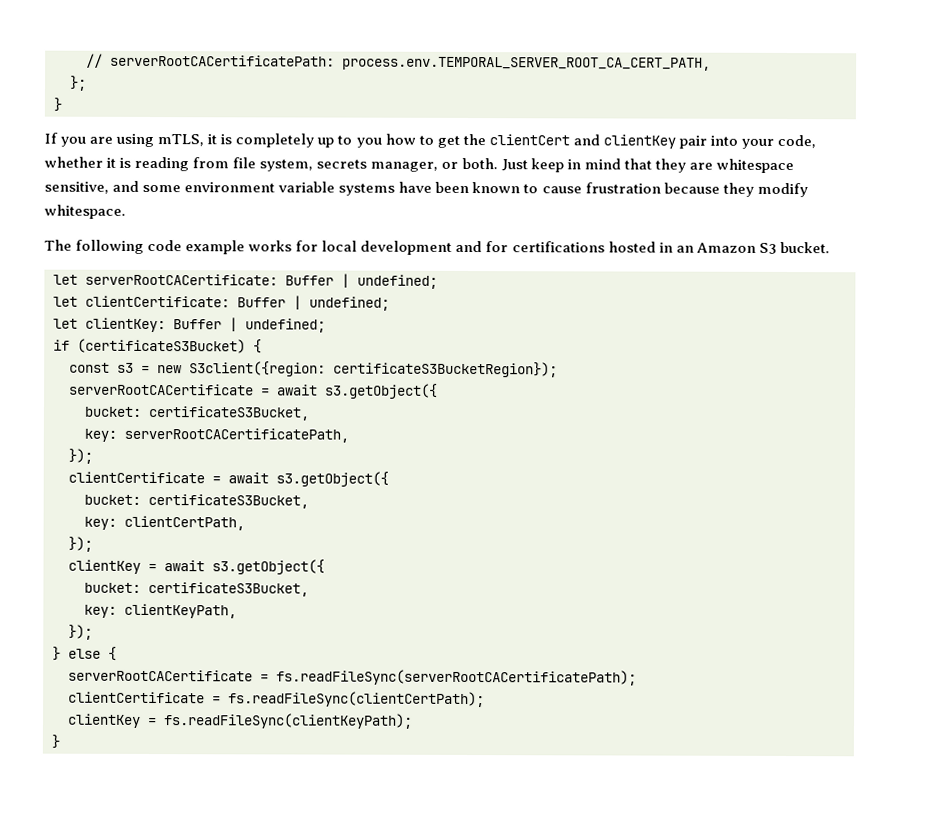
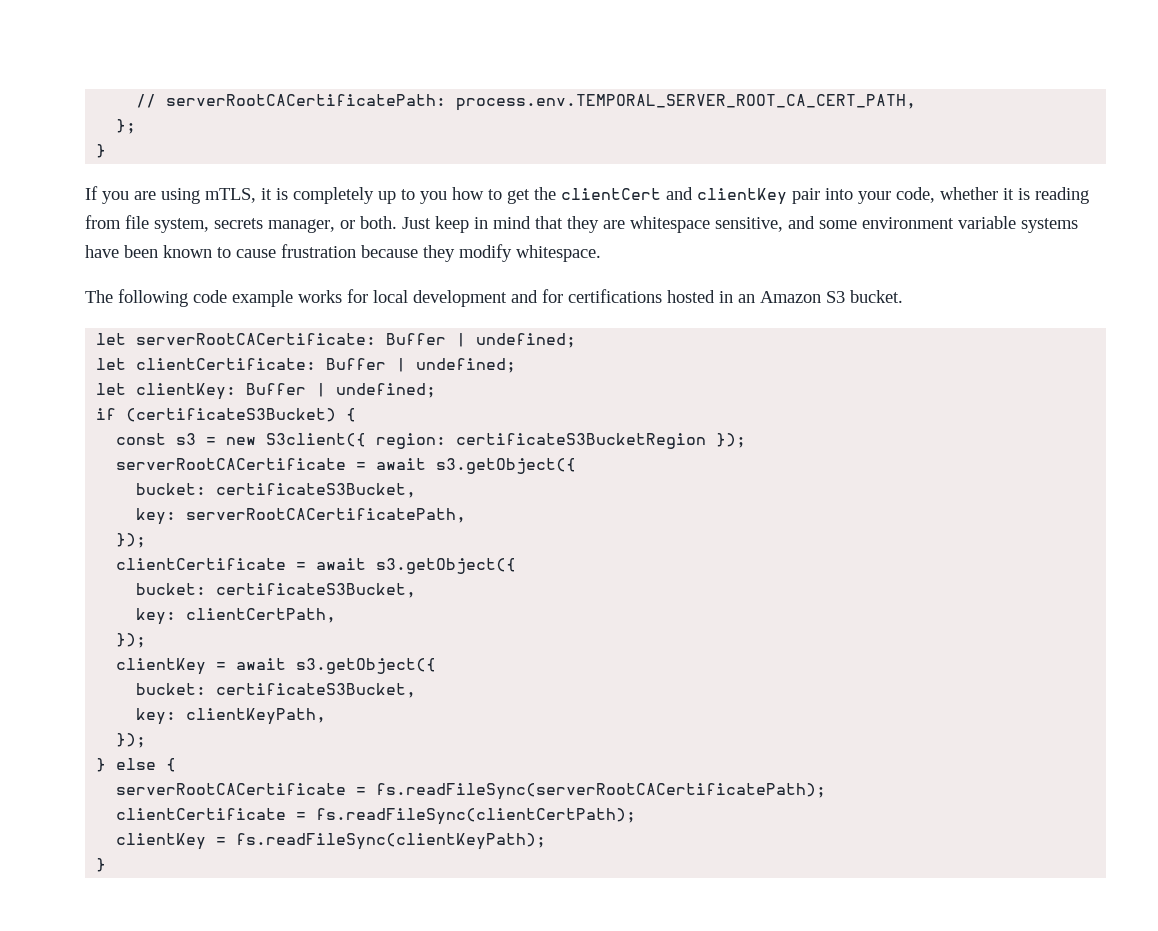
[189,361,558,378] S3client({region: certificateS3BucketRegion}); -> [266,433,747,449] S3client({ region: certificateS3BucketRegion });

